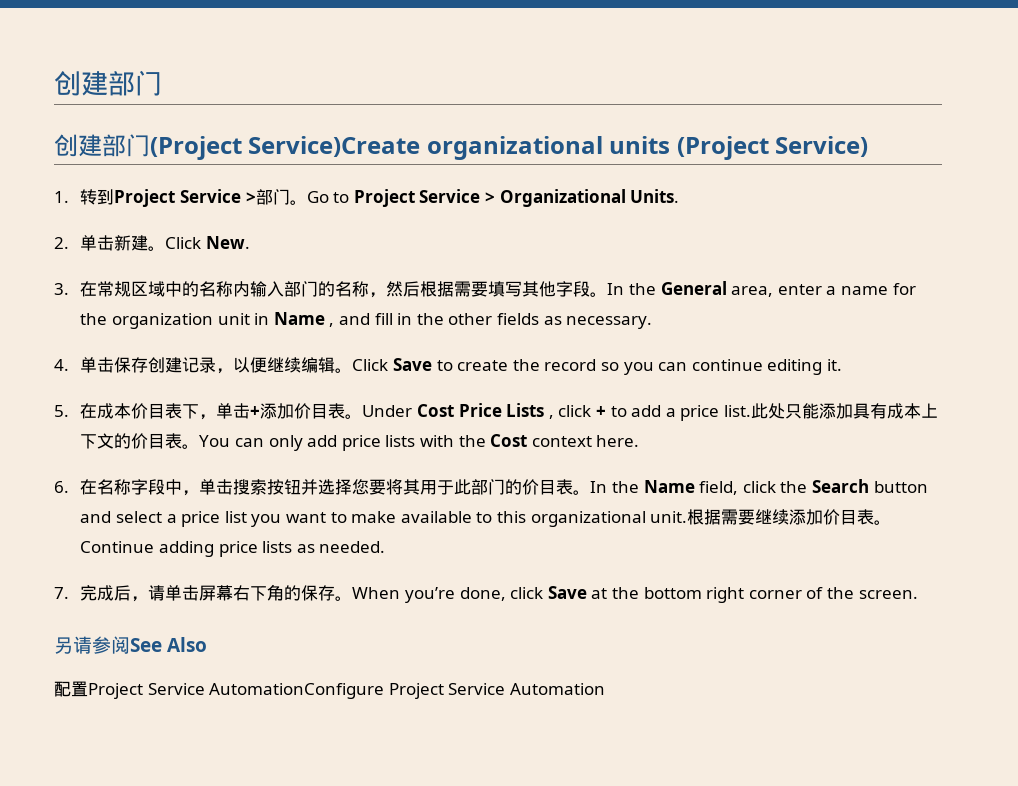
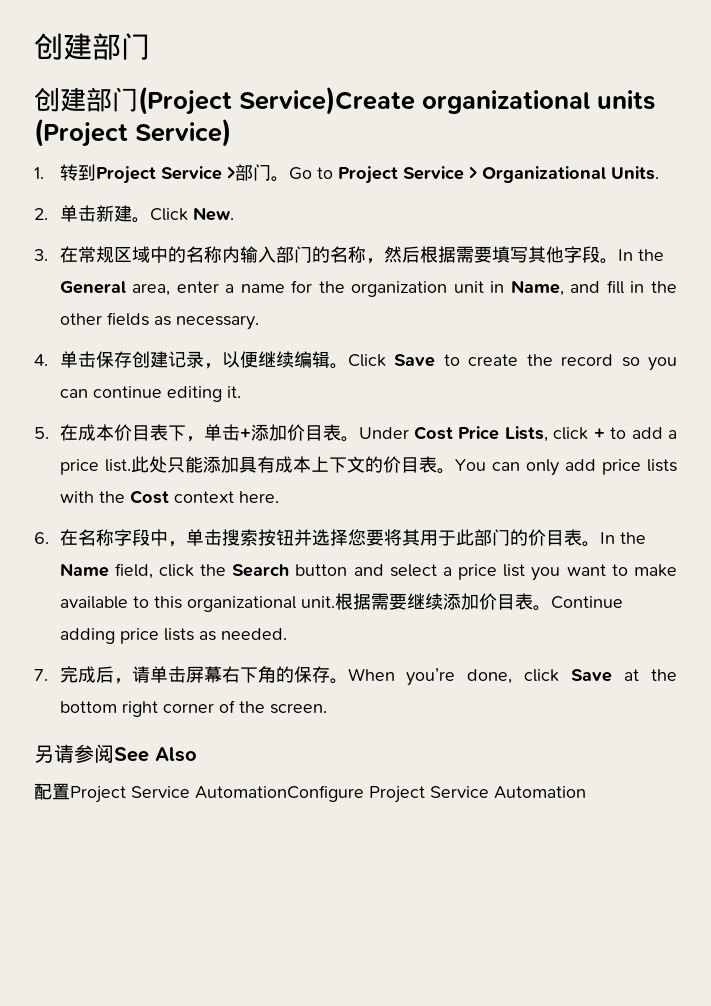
[273,312,335,327] Name , -> [510,280,564,296] Name,
[506,403,554,419] Lists , -> [504,426,548,442] Lists,

